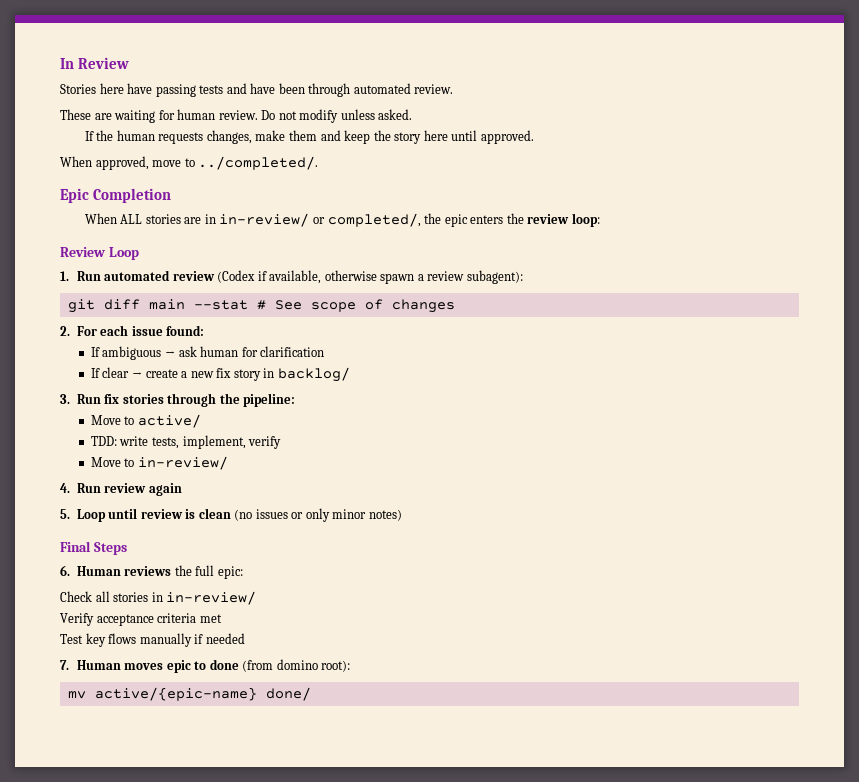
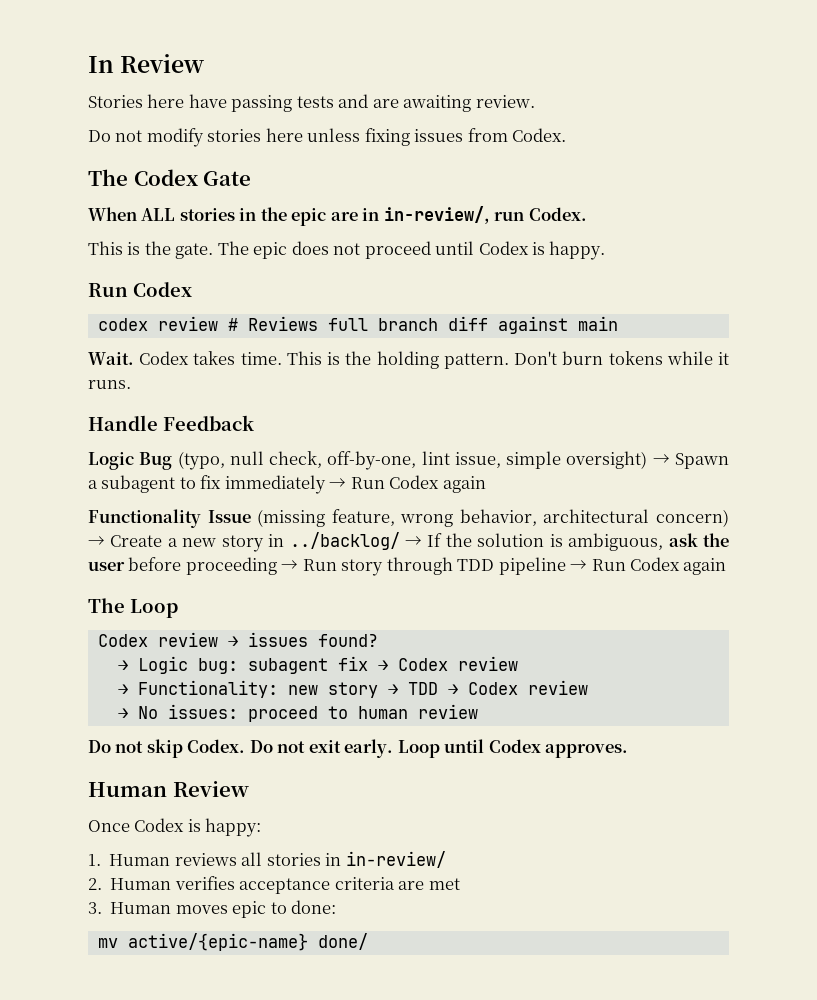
[250,83,454,97] [60,109,413,123] [84,130,534,144] [60,156,319,170] [60,188,171,203] [84,213,600,227] [60,247,139,260] [60,270,523,284] [67,299,455,313] [60,325,205,336] [90,346,325,360] [90,367,350,382] [60,393,296,407] [90,414,201,428] [90,435,282,449] [90,456,228,470] [60,483,182,496] [60,508,402,522] [60,541,127,555] [60,565,243,579] [60,591,92,602] have been through automated review. // These are waiting for human review. Do not modify unless asked. // If the human requests changes, make them and keep the story here until approved. // When approved, move to ../completed/. // Epic Completion // When ALL stories are in in-review/ or completed/, the epic enters the review loop: // Review Loop // 1. Run automated review (Codex if available, otherwise spawn a review subagent): // git diff main --stat # See scope of changes // 2. For each issue found: // If ambiguous → ask human for clarification // If clear → create a new fix story in backlog/ // 3. Run fix stories through the pipeline: // Move to active/ // TDD: write tests, implement, verify // Move to in-review/ // 4. Run review again // 5. Loop until review is clean (no issues or only minor notes) // Final Steps // 6. Human reviews the full epic: // Check -> [372,95,535,112] [88,128,567,147] [88,169,252,186] [88,206,587,226] [88,241,606,260] [88,282,192,297] [97,316,618,334] [88,351,730,369] [88,380,131,389] [88,415,254,431] [88,451,729,470] [88,475,486,494] [88,509,729,528] [88,532,730,552] [88,557,727,576] [88,598,178,618] [97,632,378,647] [117,656,518,674] [117,680,588,698] [117,704,478,722] [88,739,629,758] [88,781,249,797] [88,818,262,837] [88,853,237,866] are awaiting review. // Do not modify stories here unless fixing issues from Codex. // The Codex Gate // When ALL stories in the epic are in in-review/, run Codex. // This is the gate. The epic does not proceed until Codex is happy. // Run Codex // codex review # Reviews full branch diff against main // Wait. Codex takes time. This is the holding pattern. Don't burn tokens while it runs. // Handle Feedback // Logic Bug (typo, null check, off-by-one, lint issue, simple oversight) → Spawn a subagent to fix immediately → Run Codex again // Functionality Issue (missing feature, wrong behavior, architectural concern) → Create a new story in ../backlog/ → If the solution is ambiguous, ask the user before proceeding → Run story through TDD pipeline → Run Codex again // The Loop // Codex review → issues found? // → Logic bug: subagent fix → Codex review // → Functionality: new story → TDD → Codex review // → No issues: proceed to human review // Do not skip Codex. Do not exit early. Loop until Codex approves. // Human Review // Once Codex is happy: // 1. Human reviews
[60,613,94,626] Verify -> [88,876,235,890] 2. Human verifies
(197, 618) none -> [398,881,425,890] are
[60,633,245,647] [60,659,351,673] Test key flows manually if needed // 7. Human moves epic to done (from domino root): -> [88,900,337,918] 3. Human moves epic to done:

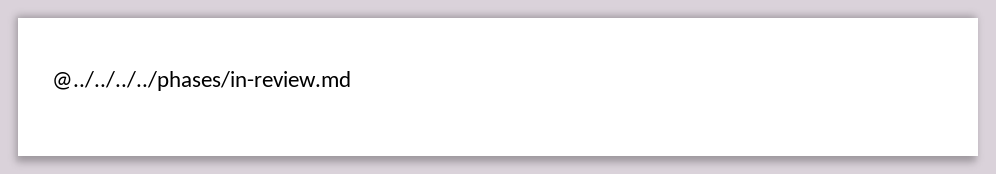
[88,54,205,73] [88,94,535,112] [88,128,567,147] [88,169,252,186] [88,206,587,226] [88,241,606,260] [88,282,192,297] [97,316,618,334] [88,351,730,369] [88,380,131,389] [88,415,254,431] [88,451,729,470] [88,475,486,494] [88,509,729,528] [88,532,730,552] [88,557,727,576] [88,598,178,618] [97,632,378,647] [117,656,518,674] [117,680,588,698] [117,704,478,722] [88,739,629,758] [88,781,249,797] [88,818,262,837] [88,851,446,868] [88,876,460,894] [88,900,337,918] [97,933,368,951] In Review // Stories here have passing tests and are awaiting review. // Do not modify stories here unless fixing issues from Codex. // The Codex Gate // When ALL stories in the epic are in in-review/, run Codex. // This is the gate. The epic does not proceed until Codex is happy. // Run Codex // codex review # Reviews full branch diff against main // Wait. Codex takes time. This is the holding pattern. Don't burn tokens while it runs. // Handle Feedback // Logic Bug (typo, null check, off-by-one, lint issue, simple oversight) → Spawn a subagent to fix immediately → Run Codex again // Functionality Issue (missing feature, wrong behavior, architectural concern) → Create a new story in ../backlog/ → If the solution is ambiguous, ask the user before proceeding → Run story through TDD pipeline → Run Codex again // The Loop // Codex review → issues found? // → Logic bug: subagent fix → Codex review // → Functionality: new story → TDD → Codex review // → No issues: proceed to human review // Do not skip Codex. Do not exit early. Loop until Codex approves. // Human Review // Once Codex is happy: // 1. Human reviews all stories in in-review/ // 2. Human verifies acceptance criteria are met // 3. Human moves epic to done: // mv active/{epic-name} done/ -> [52,71,351,91] @../../../../phases/in-review.md

